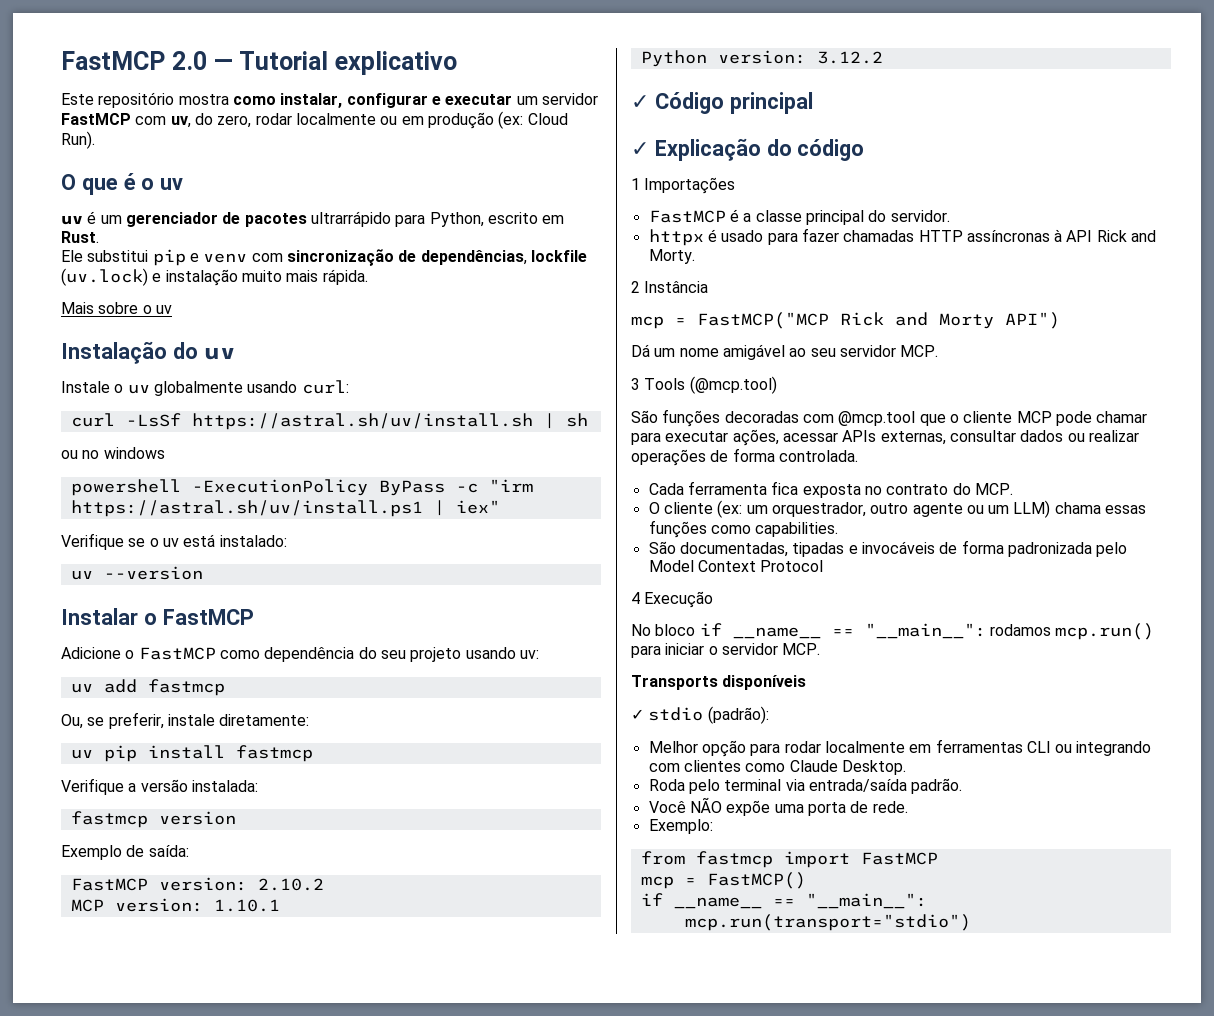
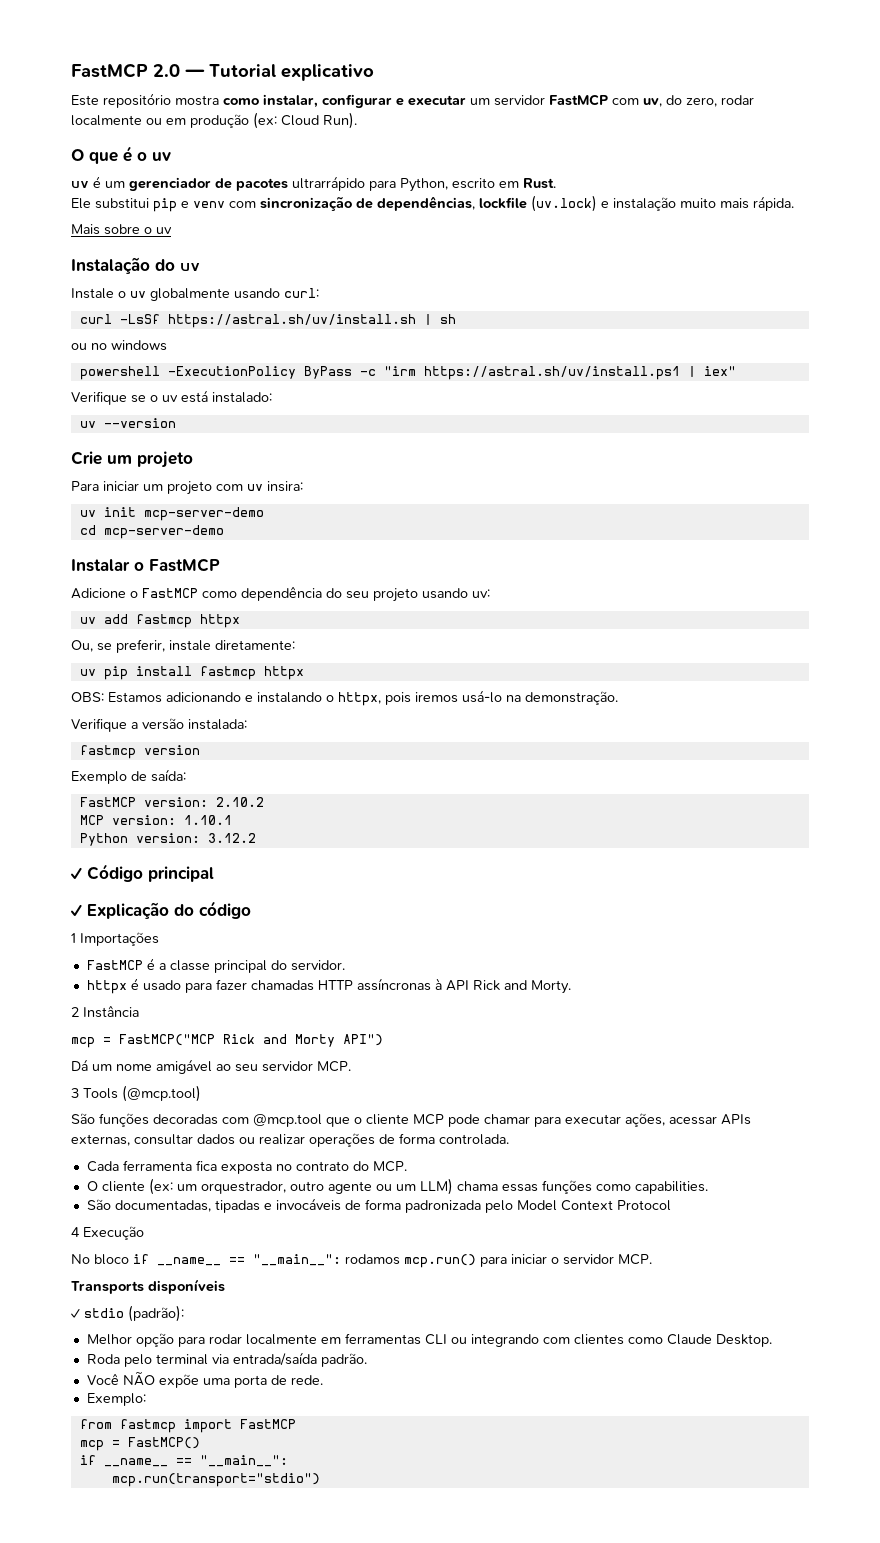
(203, 573) none -> [71,451,193,468] [71,481,303,495] [79,507,264,521] [79,525,224,539] // Crie um projeto // Para iniciar um projeto com uv insira: // uv init mcp-server-demo // cd mcp-server-demo
(225, 687) none -> [199,614,240,628] httpx
(313, 753) none -> [263,666,304,680] [71,690,618,706] httpx // OBS: Estamos adicionando e instalando o httpx, pois iremos usá-lo na demonstração.

